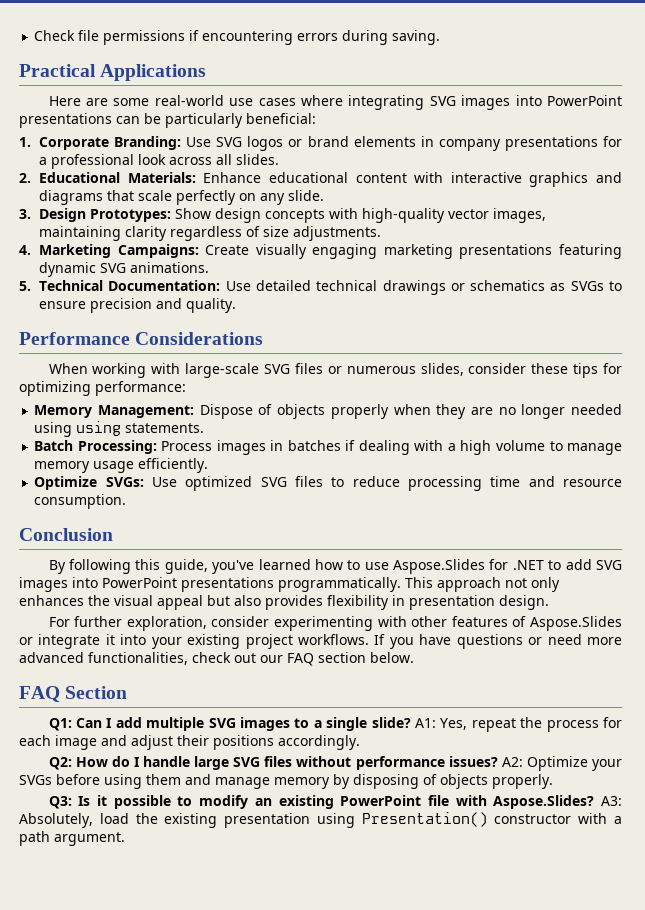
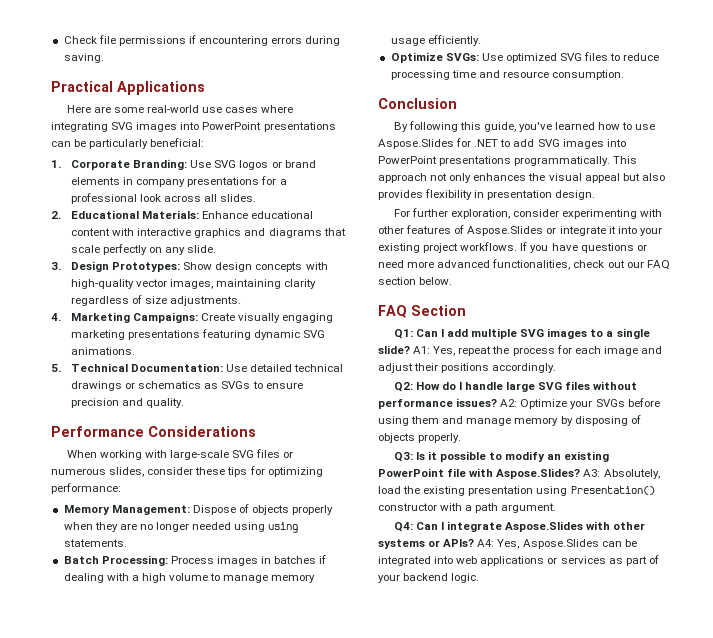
(125, 839) none -> [393,521,646,532] [378,539,637,549] [378,555,659,566] [378,573,480,583] // Q4: Can I integrate Aspose.Slides with other systems or APIs? A4: Yes, Aspose.Slides can be integrated into web applications or services as part of your backend logic.

